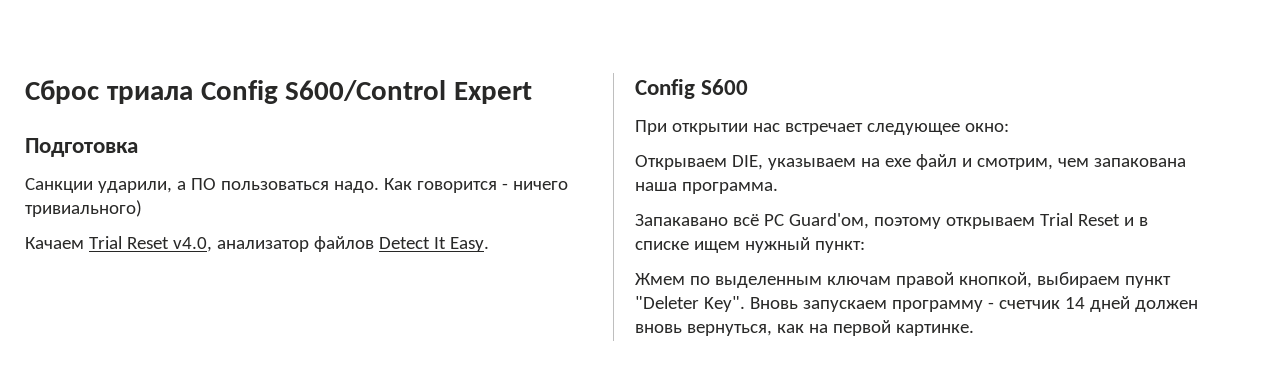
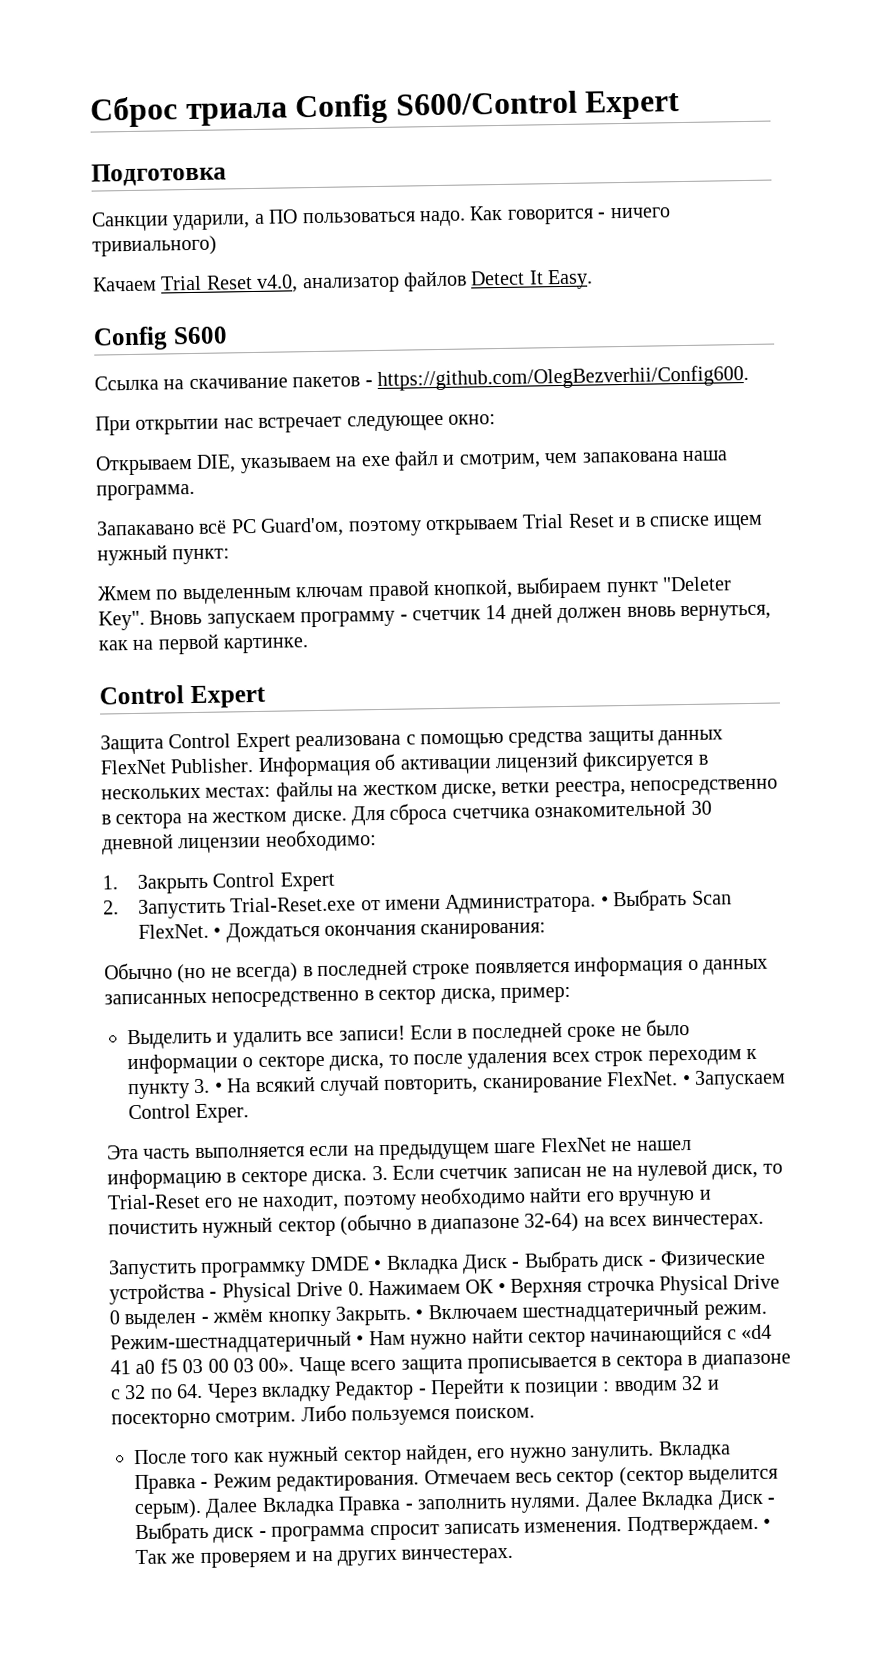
(749, 87) none -> [94,364,749,391] // Ссылка на скачивание пакетов - https://github.com/OlegBezverhii/Config600.
(974, 330) none -> [99,684,266,709] [100,729,724,755] [100,750,708,777] [101,778,779,802] [101,800,712,830] [102,829,377,855] [102,871,335,894] [103,889,732,919] [137,922,547,943] [104,956,768,984] [104,986,571,1008] [127,1019,690,1050] [127,1048,757,1075] [128,1069,786,1100] [128,1103,250,1124] [107,1137,692,1161] [107,1159,783,1190] [107,1186,712,1212] [108,1212,764,1238] [108,1249,766,1280] [109,1274,781,1305] [109,1299,767,1330] [110,1324,773,1355] [110,1353,791,1377] [111,1375,720,1403] [111,1404,535,1430] [134,1440,731,1467] [134,1466,779,1495] [134,1489,775,1520] [135,1514,772,1545] [135,1547,514,1569] // Control Expert // Защита Control Expert реализована с помощью средства защиты данных FlexNet Publisher. Информация об активации лицензий фиксируется в нескольких местах: файлы на жестком диске, ветки реестра, непосредственно в сектора на жестком диске. Для сброса счетчика ознакомительной 30 дневной лицензии необходимо: // 1. Закрыть Control Expert // 2. Запустить Trial-Reset.exe от имени Администратора. • Выбрать Scan FlexNet. • Дождаться окончания сканирования: // Обычно (но не всегда) в последней строке появляется информация о данных записанных непосредственно в сектор диска, пример: // Выделить и удалить все записи! Если в последней сроке не было информации о секторе диска, то после удаления всех строк переходим к пункту 3. • На всякий случай повторить, сканирование FlexNet. • Запускаем Control Exper. // Эта часть выполняется если на предыдущем шаге FlexNet не нашел информацию в секторе диска. 3. Если счетчик записан не на нулевой диск, то Trial-Reset его не находит, поэтому необходимо найти его вручную и почистить нужный сектор (обычно в диапазоне 32-64) на всех винчестерах. // Запустить программку DMDE • Вкладка Диск - Выбрать диск - Физические устройства - Physical Drive 0. Нажимаем ОК • Верхняя строчка Physical Drive 0 выделен - жмём кнопку Закрыть. • Включаем шестнадцатеричный режим. Режим-шестнадцатеричный • Нам нужно найти сектор начинающийся с «d4 41 a0 f5 03 00 03 00». Чаще всего защита прописывается в сектора в диапазоне с 32 по 64. Через вкладку Редактор - Перейти к позиции : вводим 32 и посекторно смотрим. Либо пользуемся поиском. // После того как нужный сектор найден, его нужно занулить. Вкладка Правка - Режим редактирования. Отмечаем весь сектор (сектор выделится серым). Далее Вкладка Правка - заполнить нулями. Далее Вкладка Диск - Выбрать диск - программа спросит записать изменения. Подтверждаем. • Так же проверяем и на других винчестерах.

